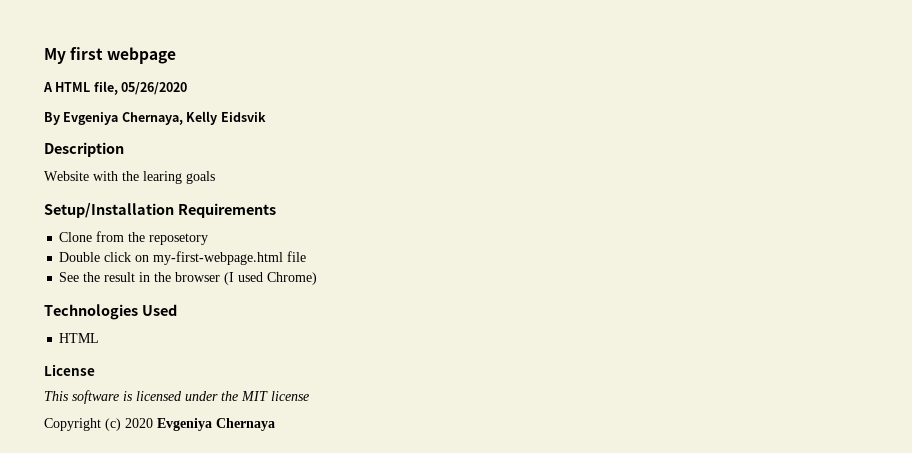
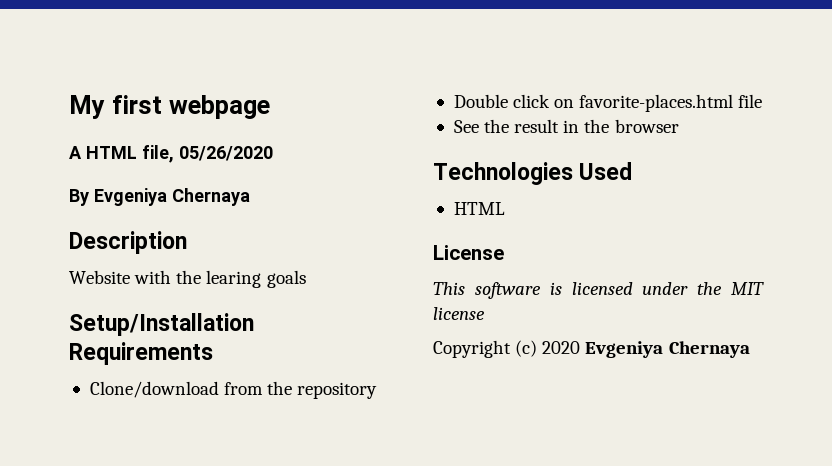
[121,111,266,125] Chernaya, Kelly Eidsvik -> [171,188,250,206] Chernaya
[59,232,93,242] Clone -> [89,381,219,398] Clone/download
[149,233,209,245] reposetory -> [297,382,378,399] repository
[153,251,284,265] my-first-webpage.html -> [579,94,734,112] favorite-places.html
[224,272,318,285] (I used Chrome) -> (679, 126) none

